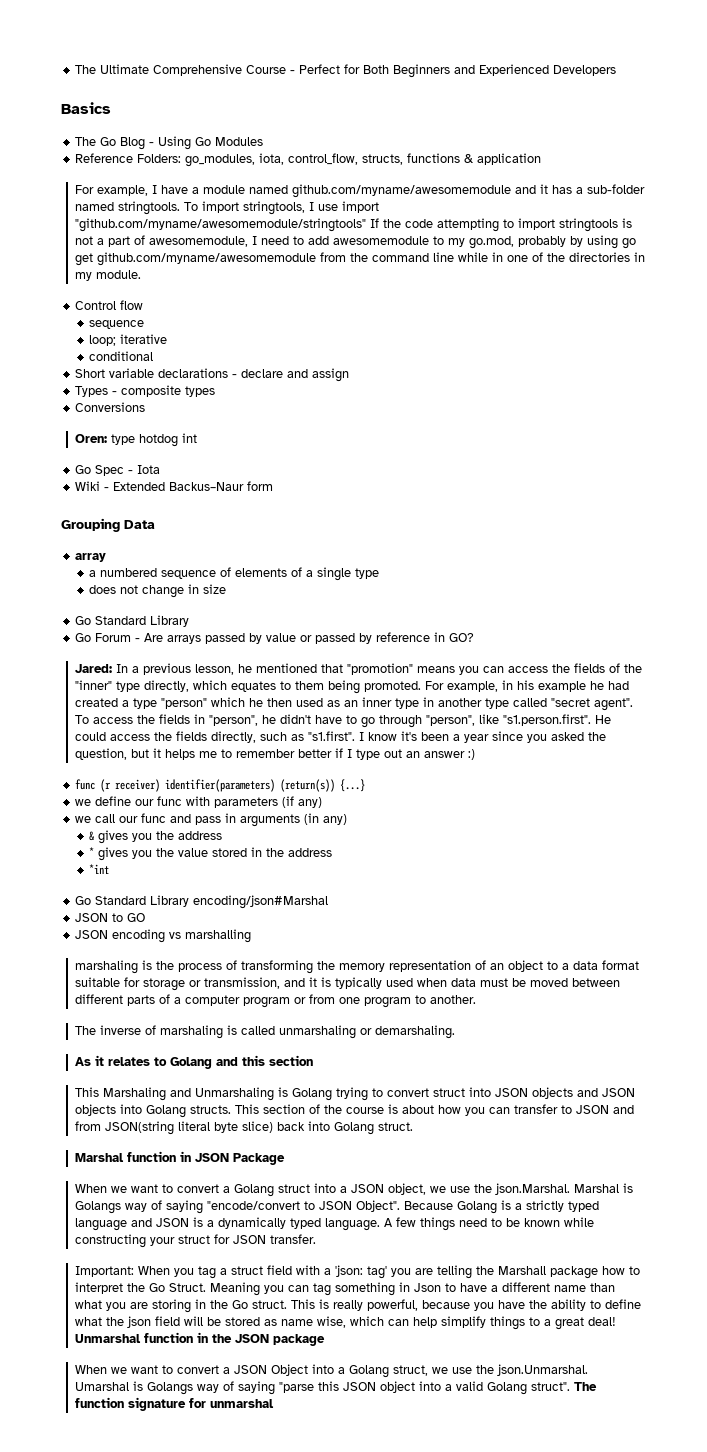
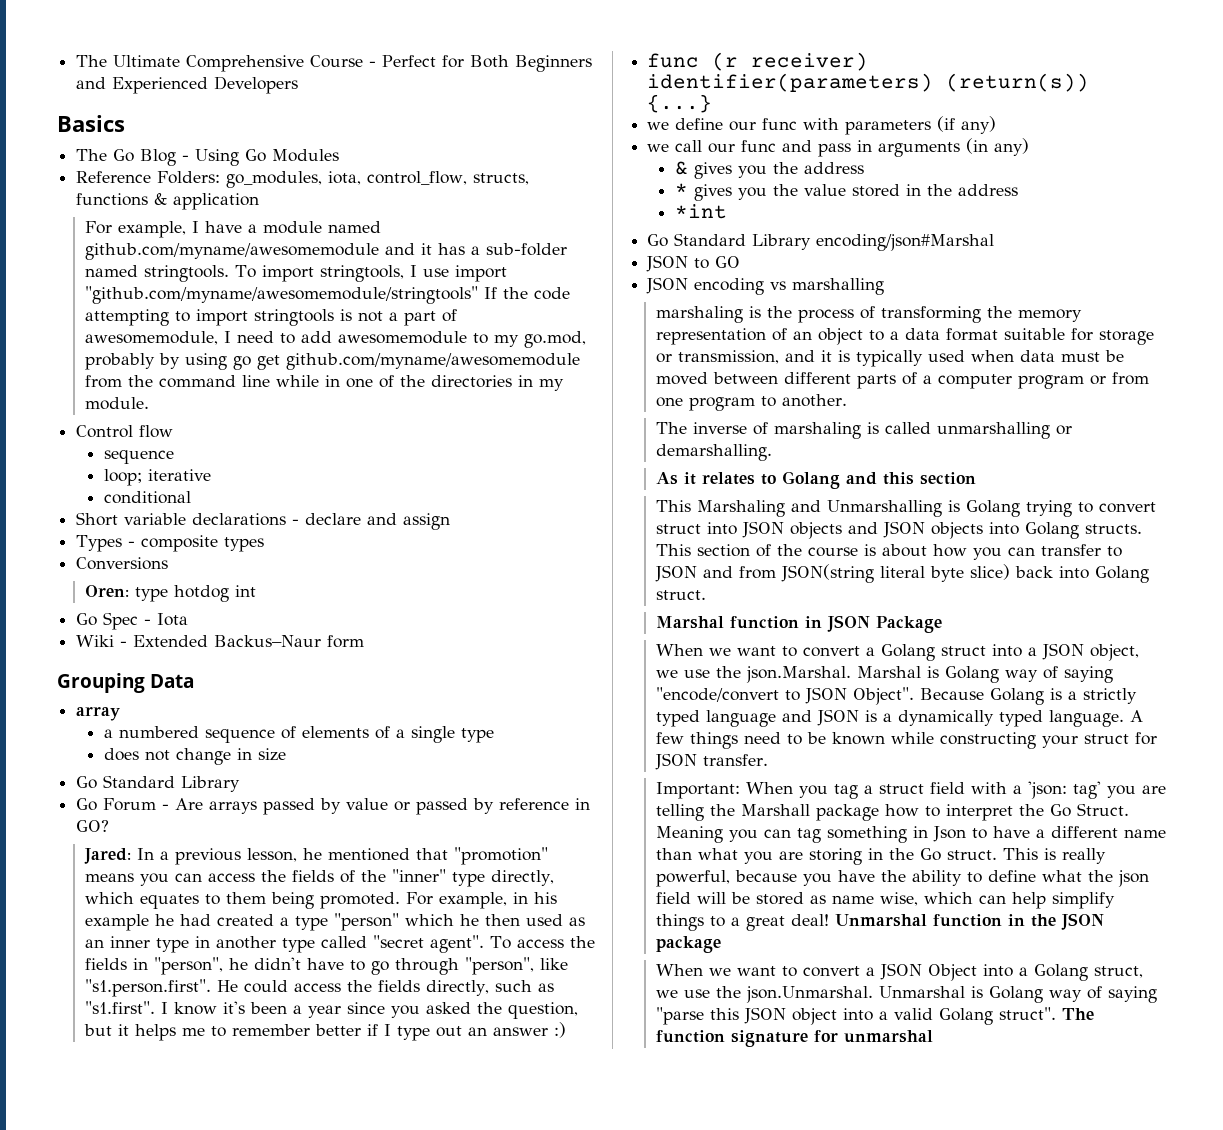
[279,1025,456,1039] unmarshaling or demarshaling. -> [936,422,1072,439] [655,444,772,461] unmarshalling or demarshalling.
[195,1087,275,1101] Unmarshaling -> [826,500,942,517] Unmarshalling
[75,1201,122,1214] Golangs -> [944,666,999,683] Golang
[75,1381,194,1395] Umarshal is Golangs -> [878,986,1043,1003] Unmarshal is Golang

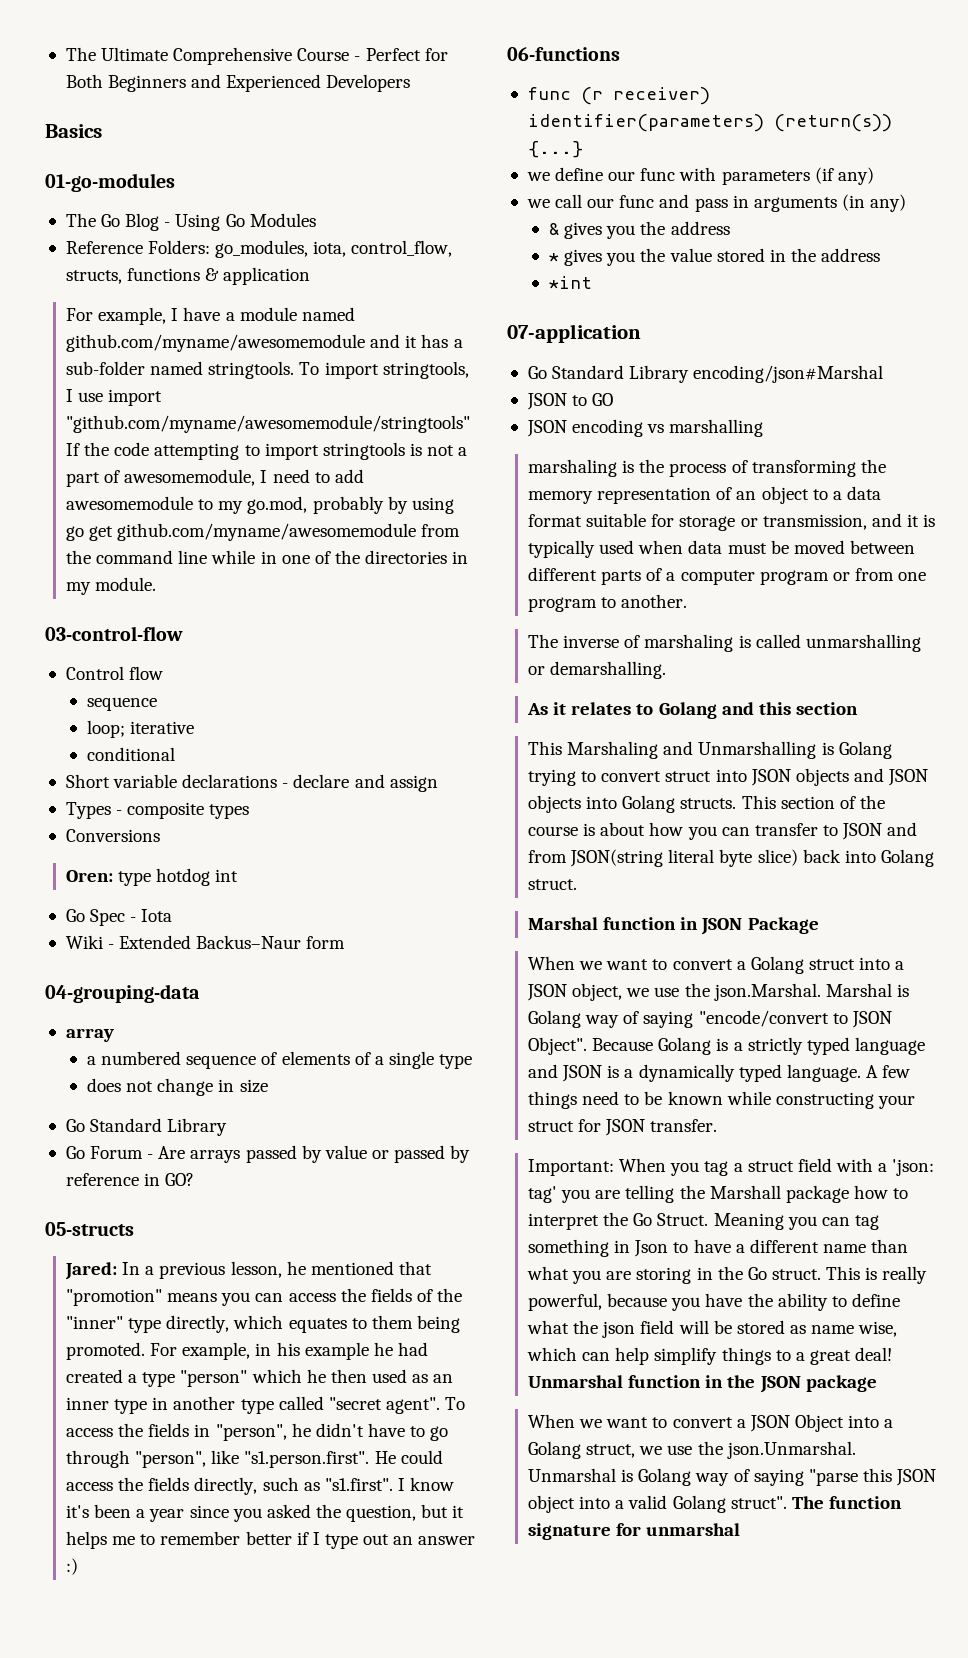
(125, 123) none -> [45,173,175,192] // 01-go-modules
(149, 403) none -> [45,626,183,641] // 03-control-flow
[57,673,195,693] Grouping Data -> [45,984,200,1003] 04-grouping-data
(110, 826) none -> [45,1222,134,1236] // 05-structs
(566, 1030) none -> [507,47,620,61] // 06-functions
(728, 211) none -> [507,324,641,343] // 07-application

